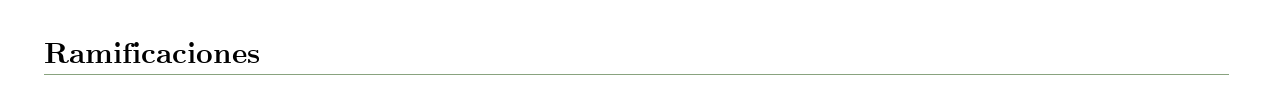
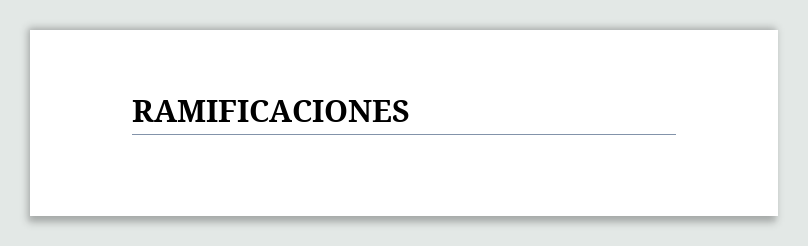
[44,42,260,63] Ramificaciones -> [132,100,410,122] RAMIFICACIONES

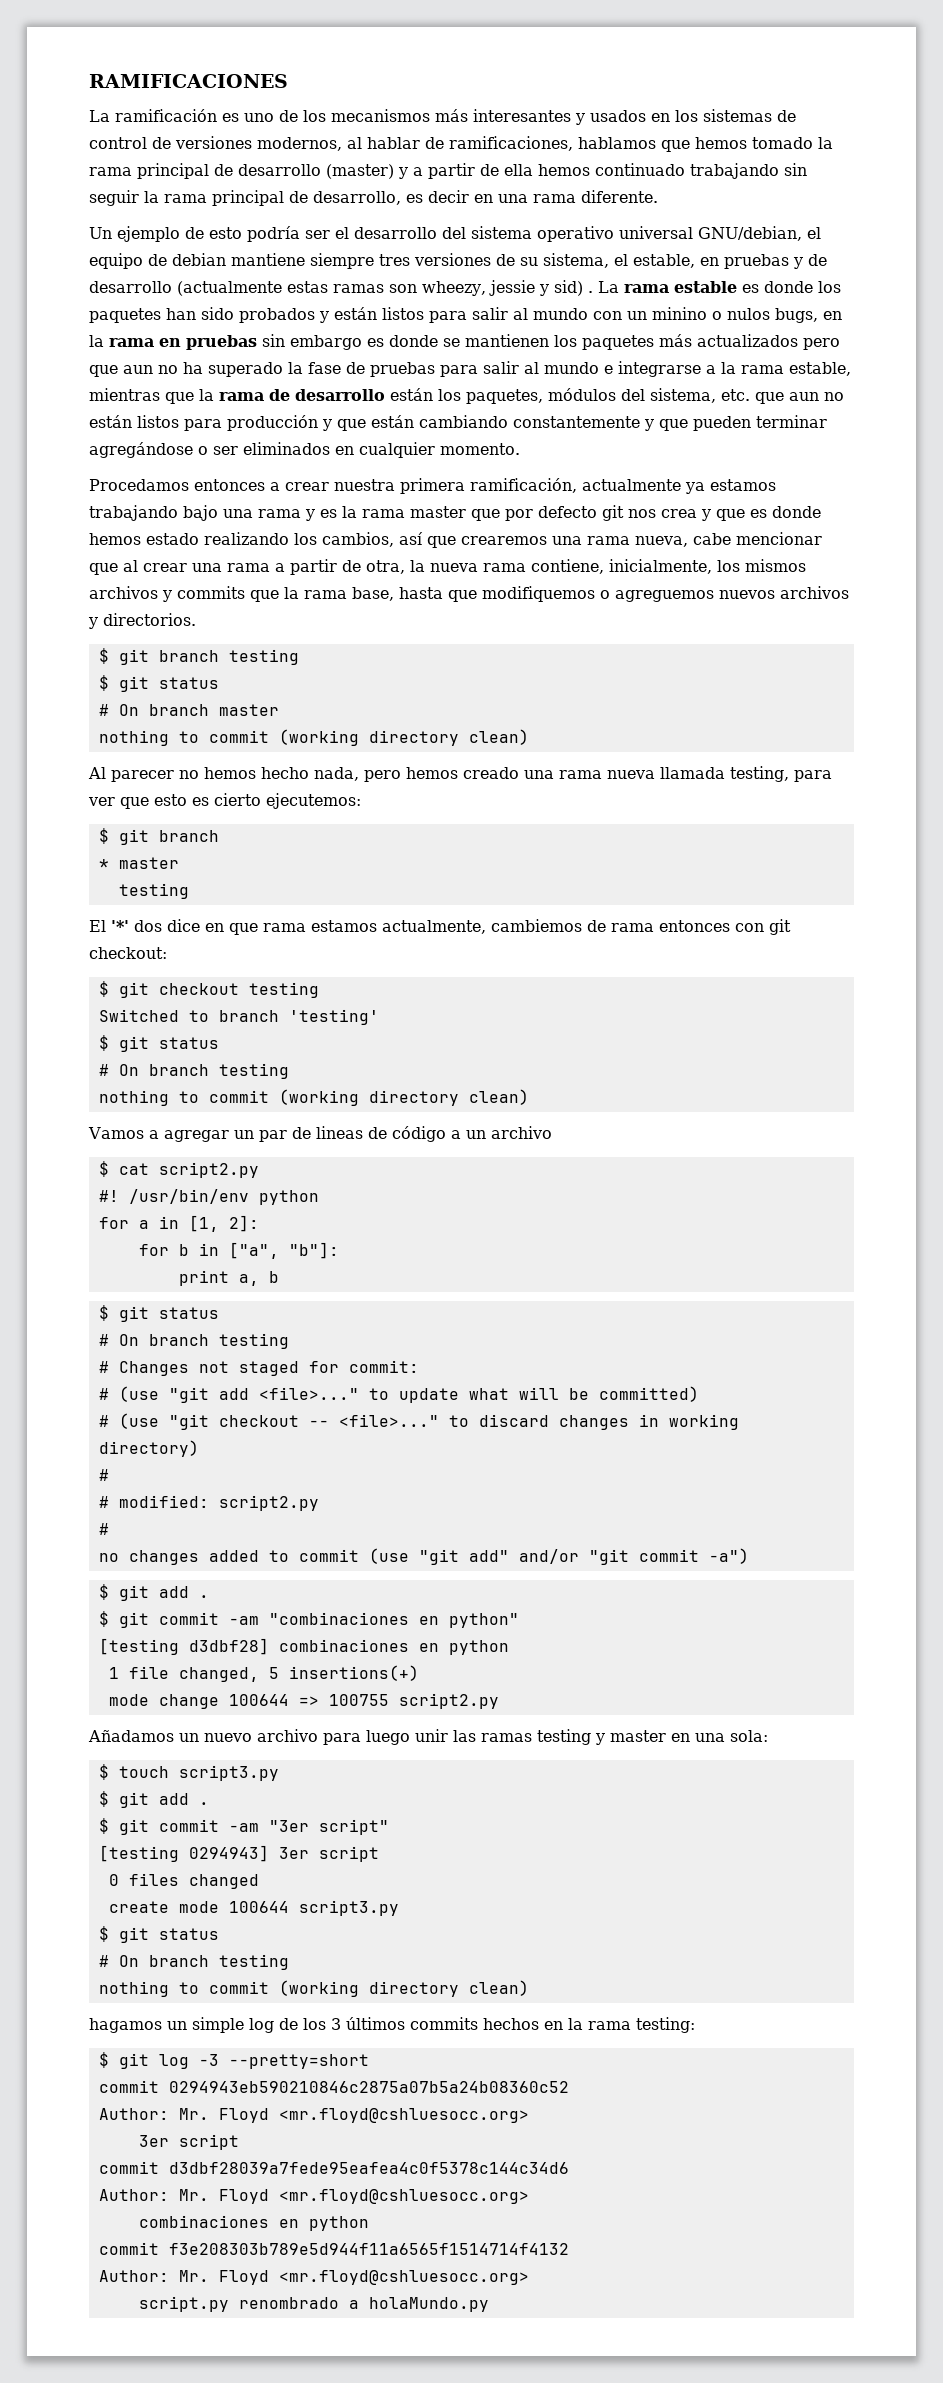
(410, 111) none -> [89,109,796,125] [89,136,833,152] [89,163,807,179] [89,190,658,206] [89,226,821,242] [89,253,827,269] [89,280,841,296] [89,307,842,323] [89,334,840,350] [89,361,851,377] [89,388,844,404] [89,415,827,431] [89,442,520,458] [89,478,776,494] [89,505,821,521] [89,532,822,548] [89,559,806,575] [89,586,849,602] [88,613,196,629] [98,648,299,665] [98,675,219,692] [98,704,279,716] [98,729,529,746] [88,766,832,782] [88,793,361,809] [98,828,219,845] [98,857,179,869] [118,883,189,899] [89,919,791,935] [89,947,167,959] [98,981,319,998] [98,1009,379,1025] [98,1035,219,1052] [98,1063,289,1079] [98,1089,529,1106] [88,1126,552,1142] [98,1161,259,1178] [98,1189,319,1205] [98,1215,259,1232] [138,1242,339,1259] [178,1270,279,1286] [98,1305,219,1322] [98,1333,289,1349] [98,1360,419,1376] [98,1386,699,1403] [98,1413,739,1430] [98,1440,199,1457] [98,1469,109,1481] [98,1495,319,1511] [98,1523,109,1535] [98,1548,749,1565] [98,1584,209,1601] [98,1611,519,1628] [98,1638,509,1655] [108,1665,419,1682] [108,1693,499,1709] [88,1729,768,1745] [98,1764,279,1781] [98,1791,209,1808] [98,1818,389,1835] [98,1845,379,1862] [108,1873,259,1889] [108,1900,399,1916] [98,1926,219,1943] [98,1954,289,1970] [98,1980,529,1997] [89,2017,695,2033] [98,2052,369,2069] [98,2080,569,2093] [98,2108,529,2123] [138,2134,239,2150] [98,2161,569,2174] [98,2189,529,2204] [138,2215,369,2231] [98,2242,569,2255] [98,2270,529,2285] [138,2296,489,2312] // La ramificación es uno de los mecanismos más interesantes y usados en los sistemas de control de versiones modernos, al hablar de ramificaciones, hablamos que hemos tomado la rama principal de desarrollo (master) y a partir de ella hemos continuado trabajando sin seguir la rama principal de desarrollo, es decir en una rama diferente. // Un ejemplo de esto podría ser el desarrollo del sistema operativo universal GNU/debian, el equipo de debian mantiene siempre tres versiones de su sistema, el estable, en pruebas y de desarrollo (actualmente estas ramas son wheezy, jessie y sid) . La rama estable es donde los paquetes han sido probados y están listos para salir al mundo con un minino o nulos bugs, en la rama en pruebas sin embargo es donde se mantienen los paquetes más actualizados pero que aun no ha superado la fase de pruebas para salir al mundo e integrarse a la rama estable, mientras que la rama de desarrollo están los paquetes, módulos del sistema, etc. que aun no están listos para producción y que están cambiando constantemente y que pueden terminar agregándose o ser eliminados en cualquier momento. // Procedamos entonces a crear nuestra primera ramificación, actualmente ya estamos trabajando bajo una rama y es la rama master que por defecto git nos crea y que es donde hemos estado realizando los cambios, así que crearemos una rama nueva, cabe mencionar que al crear una rama a partir de otra, la nueva rama contiene, inicialmente, los mismos archivos y commits que la rama base, hasta que modifiquemos o agreguemos nuevos archivos y directorios. // $ git branch testing // $ git status // # On branch master // nothing to commit (working directory clean) // Al parecer no hemos hecho nada, pero hemos creado una rama nueva llamada testing, para ver que esto es cierto ejecutemos: // $ git branch // * master // testing // El '*' dos dice en que rama estamos actualmente, cambiemos de rama entonces con git checkout: // $ git checkout testing // Switched to branch 'testing' // $ git status // # On branch testing // nothing to commit (working directory clean) // Vamos a agregar un par de lineas de código a un archivo // $ cat script2.py // #! /usr/bin/env python // for a in [1, 2]: // for b in ["a", "b"]: // print a, b // $ git status // # On branch testing // # Changes not staged for commit: // # (use "git add <file>..." to update what will be committed) // # (use "git checkout -- <file>..." to discard changes in working directory) // # // # modified: script2.py // # // no changes added to commit (use "git add" and/or "git commit -a") // $ git add . // $ git commit -am "combinaciones en python" // [testing d3dbf28] combinaciones en python // 1 file changed, 5 insertions(+) // mode change 100644 => 100755 script2.py // Añadamos un nuevo archivo para luego unir las ramas testing y master en una sola: // $ touch script3.py // $ git add . // $ git commit -am "3er script" // [testing 0294943] 3er script // 0 files changed // create mode 100644 script3.py // $ git status // # On branch testing // nothing to commit (working directory clean) // hagamos un simple log de los 3 últimos commits hechos en la rama testing: // $ git log -3 --pretty=short // commit 0294943eb590210846c2875a07b5a24b08360c52 // Author: Mr. Floyd <mr.floyd@cshluesocc.org> // 3er script // commit d3dbf28039a7fede95eafea4c0f5378c144c34d6 // Author: Mr. Floyd <mr.floyd@cshluesocc.org> // combinaciones en python // commit f3e208303b789e5d944f11a6565f1514714f4132 // Author: Mr. Floyd <mr.floyd@cshluesocc.org> // script.py renombrado a holaMundo.py

